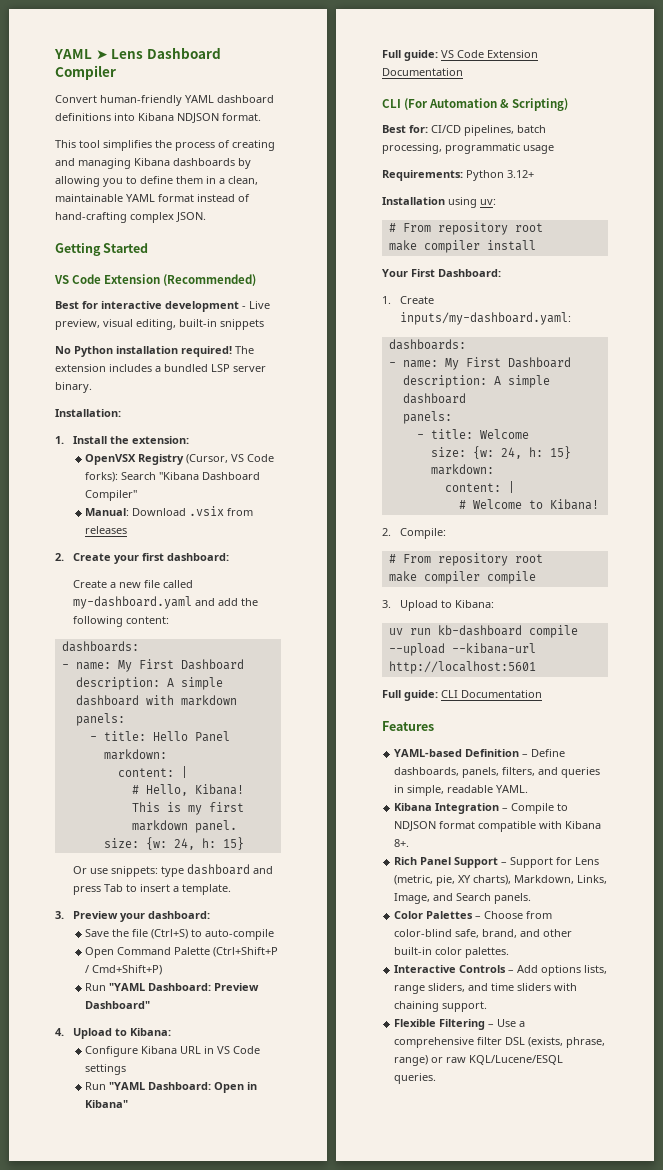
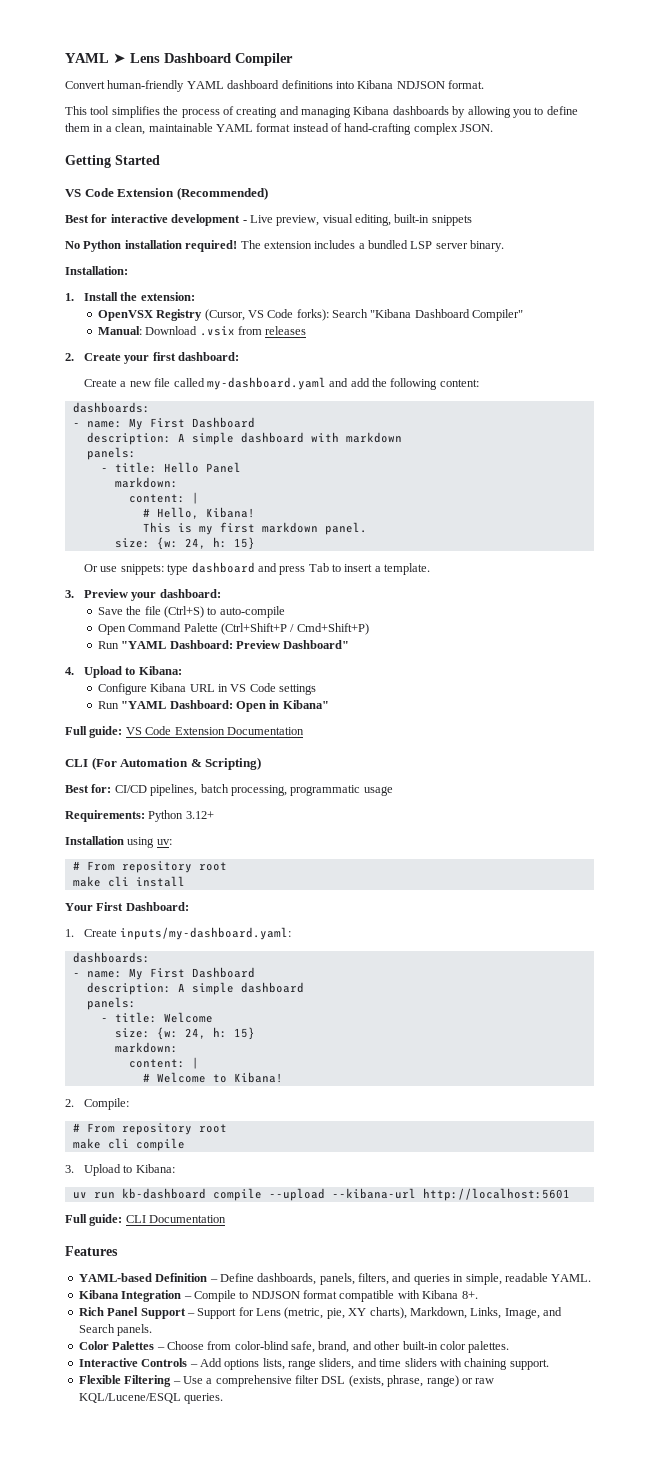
[423,240,480,253] compiler -> [107,876,129,887] cli
[423,571,480,584] compiler -> [107,1138,129,1149] cli

